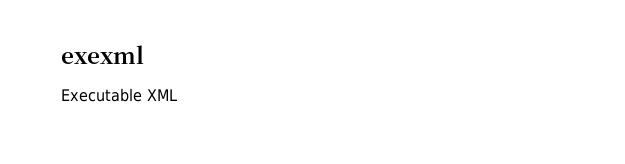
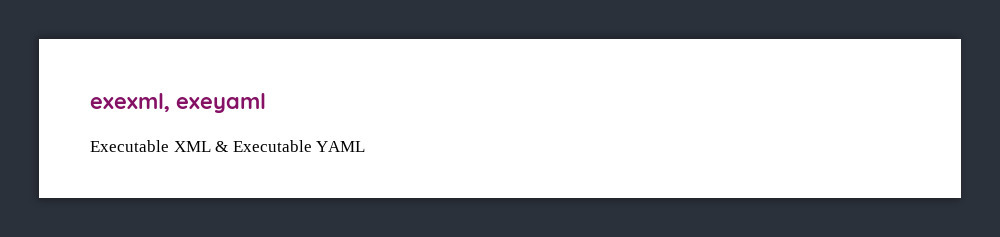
[61,45,144,64] exexml -> [90,93,266,113] exexml, exeyaml
(177, 95) none -> [215,140,366,152] & Executable YAML

